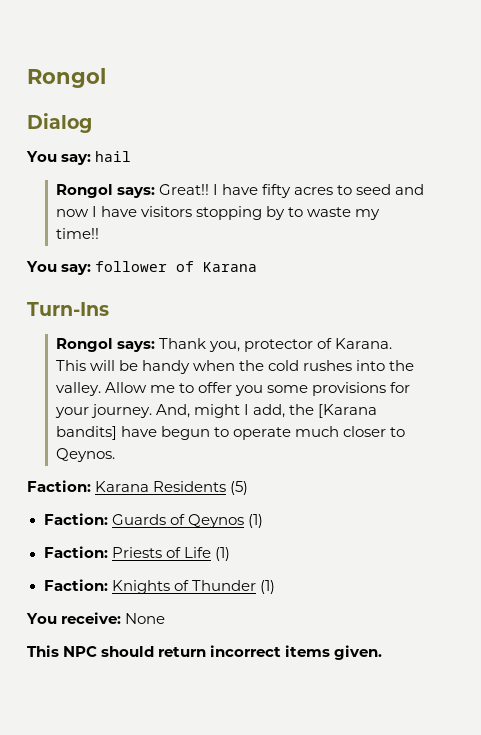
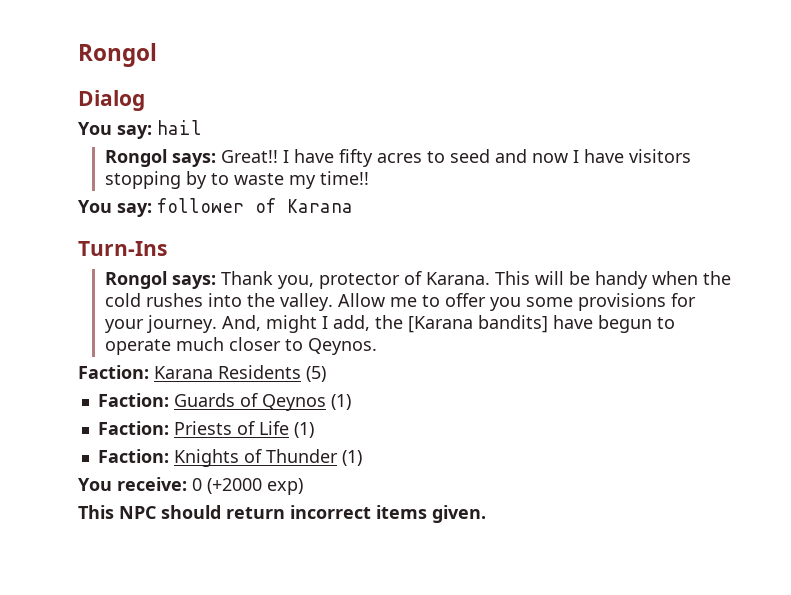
[61,612,166,624] receive: None -> [117,477,303,495] receive: 0 (+2000 exp)

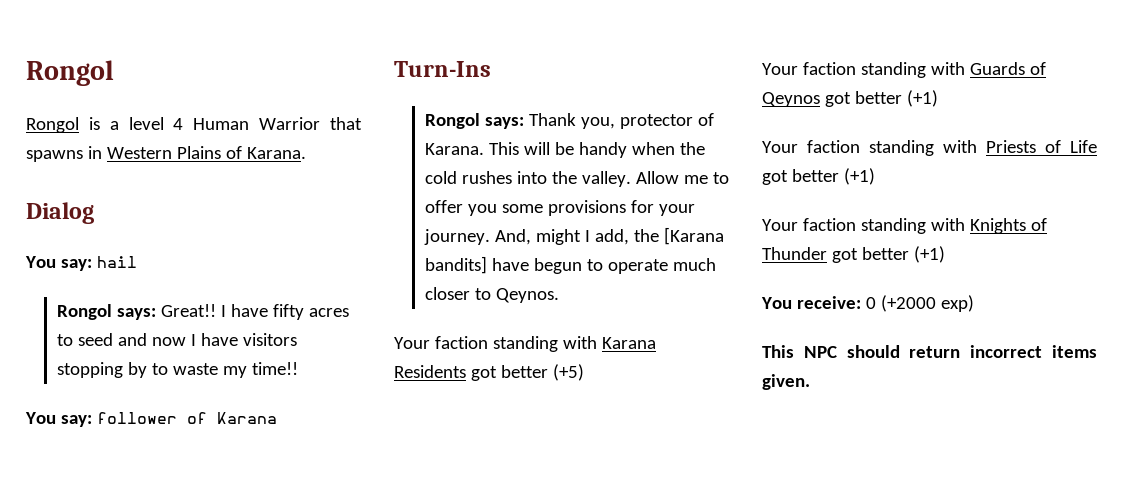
[78,43,157,67] Rongol -> [26,60,114,86] [26,117,362,133] [26,146,306,162] Rongol // Rongol is a level 4 Human Warrior that spawns in Western Plains of Karana.
[78,365,326,382] [97,393,351,411] [97,421,314,438] [97,449,362,467] Faction: Karana Residents (5) // Faction: Guards of Qeynos (1) // Faction: Priests of Life (1) // Faction: Knights of Thunder (1) -> [394,336,656,352] [394,364,584,381] [762,62,1046,78] [762,90,938,107] [762,140,1097,156] [762,168,875,185] [762,218,1047,234] [762,246,945,263] Your faction standing with Karana Residents got better (+5) // Your faction standing with Guards of Qeynos got better (+1) // Your faction standing with Priests of Life got better (+1) // Your faction standing with Knights of Thunder got better (+1)

